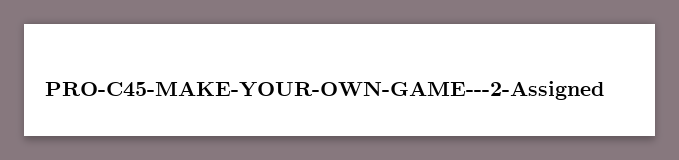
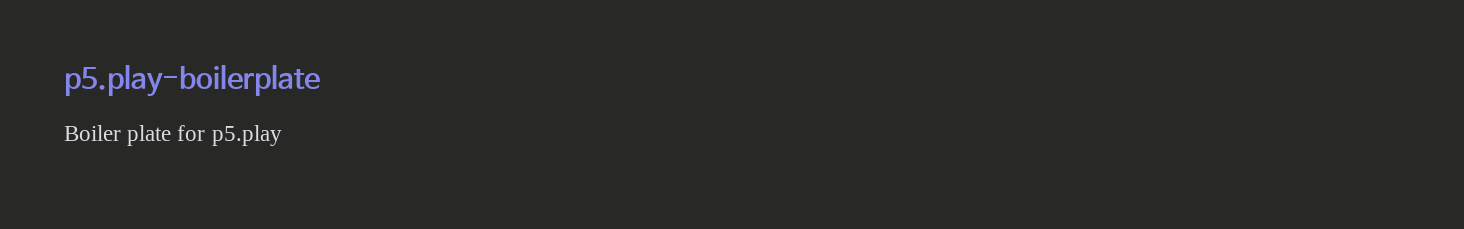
[45,81,604,100] PRO-C45-MAKE-YOUR-OWN-GAME---2-Assigned -> [64,64,320,97] [64,125,282,146] p5.play-boilerplate // Boiler plate for p5.play

